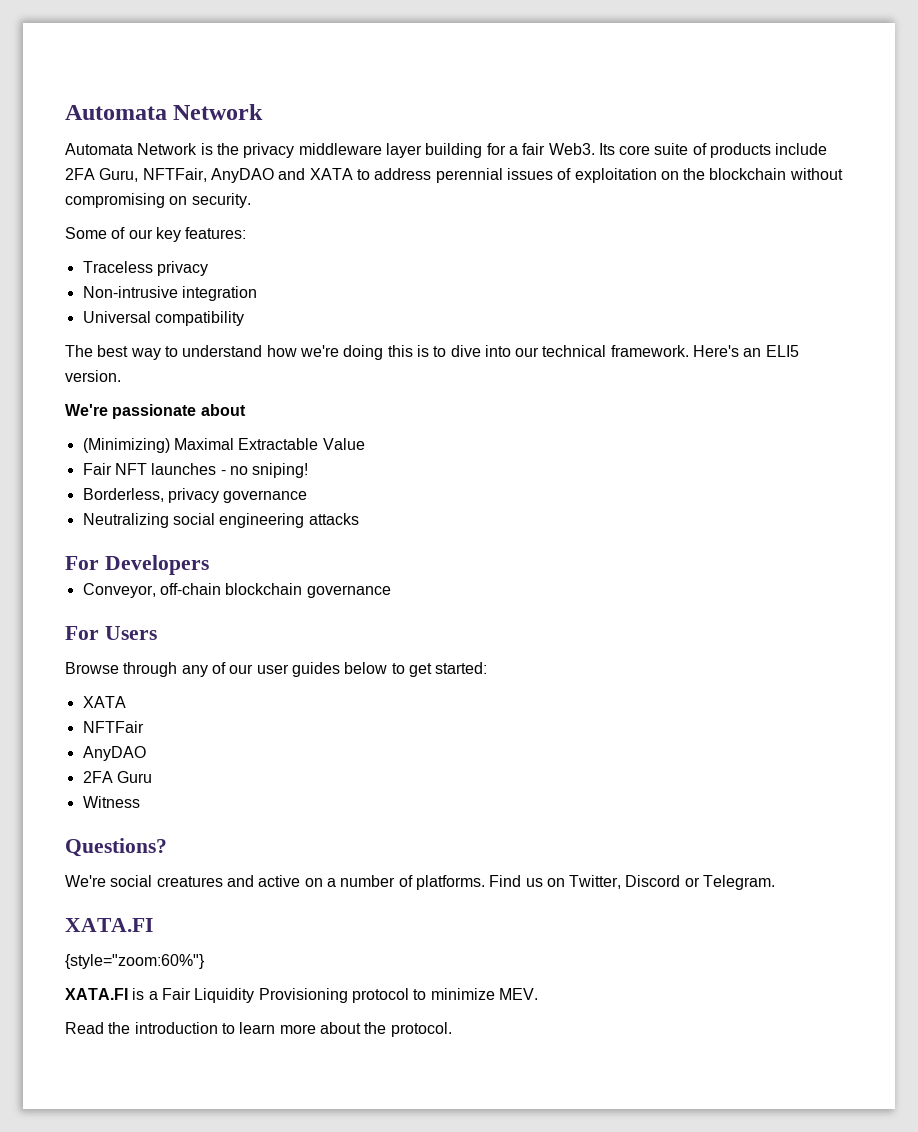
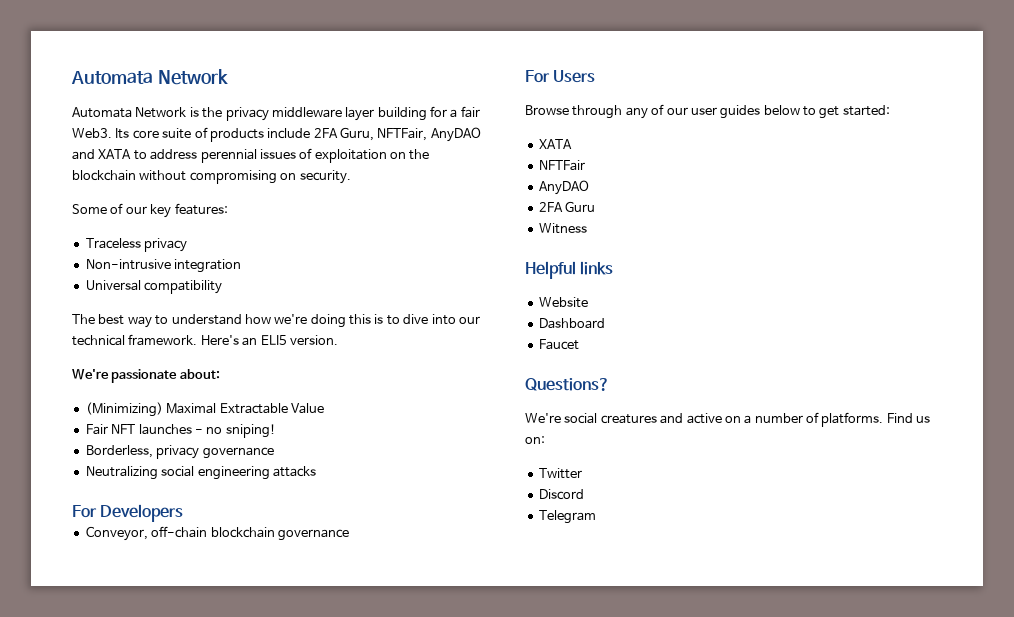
[200,404,246,416] about -> [179,369,220,379] about:
(140, 802) none -> [525,261,614,279] [538,297,588,308] [538,318,605,329] [538,339,579,350] // Helpful links // Website // Dashboard // Faucet
[546,875,622,889] on Twitter, -> [525,436,545,444] [538,468,582,479] on: // Twitter //
[684,875,776,890] [65,918,153,932] [65,954,205,969] [65,988,538,1003] [65,1022,452,1037] or Telegram. // XATA.FI // {style="zoom:60%"} // XATA.FI is a Fair Liquidity Provisioning protocol to minimize MEV. // Read the introduction to learn more about the protocol. -> [538,510,596,524] // Telegram

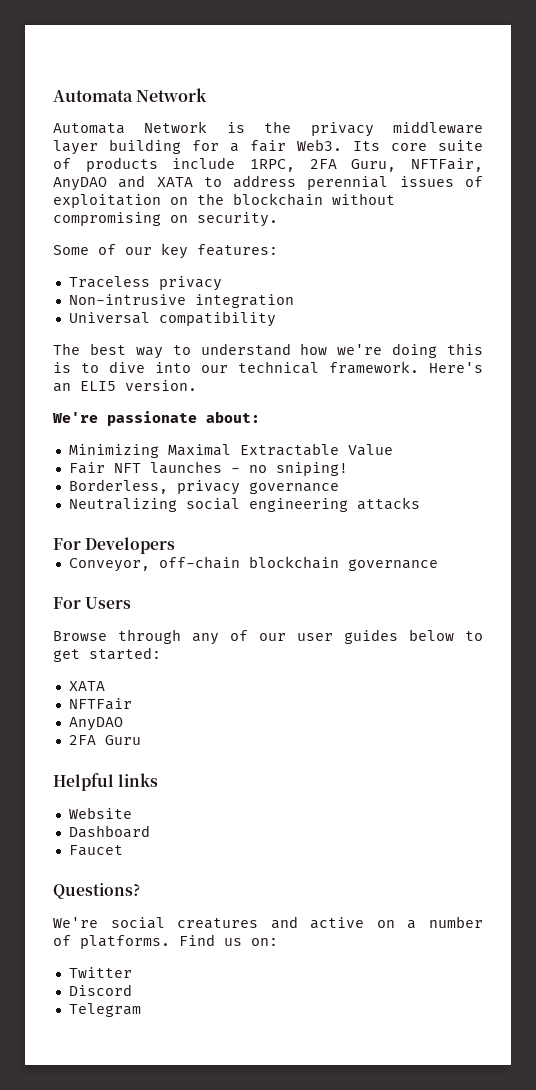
(311, 133) none -> [250,159,295,172] 1RPC,
[85,402,163,417] (Minimizing) -> [68,444,159,458] Minimizing
[538,223,587,234] // Witness -> (141, 740) none

